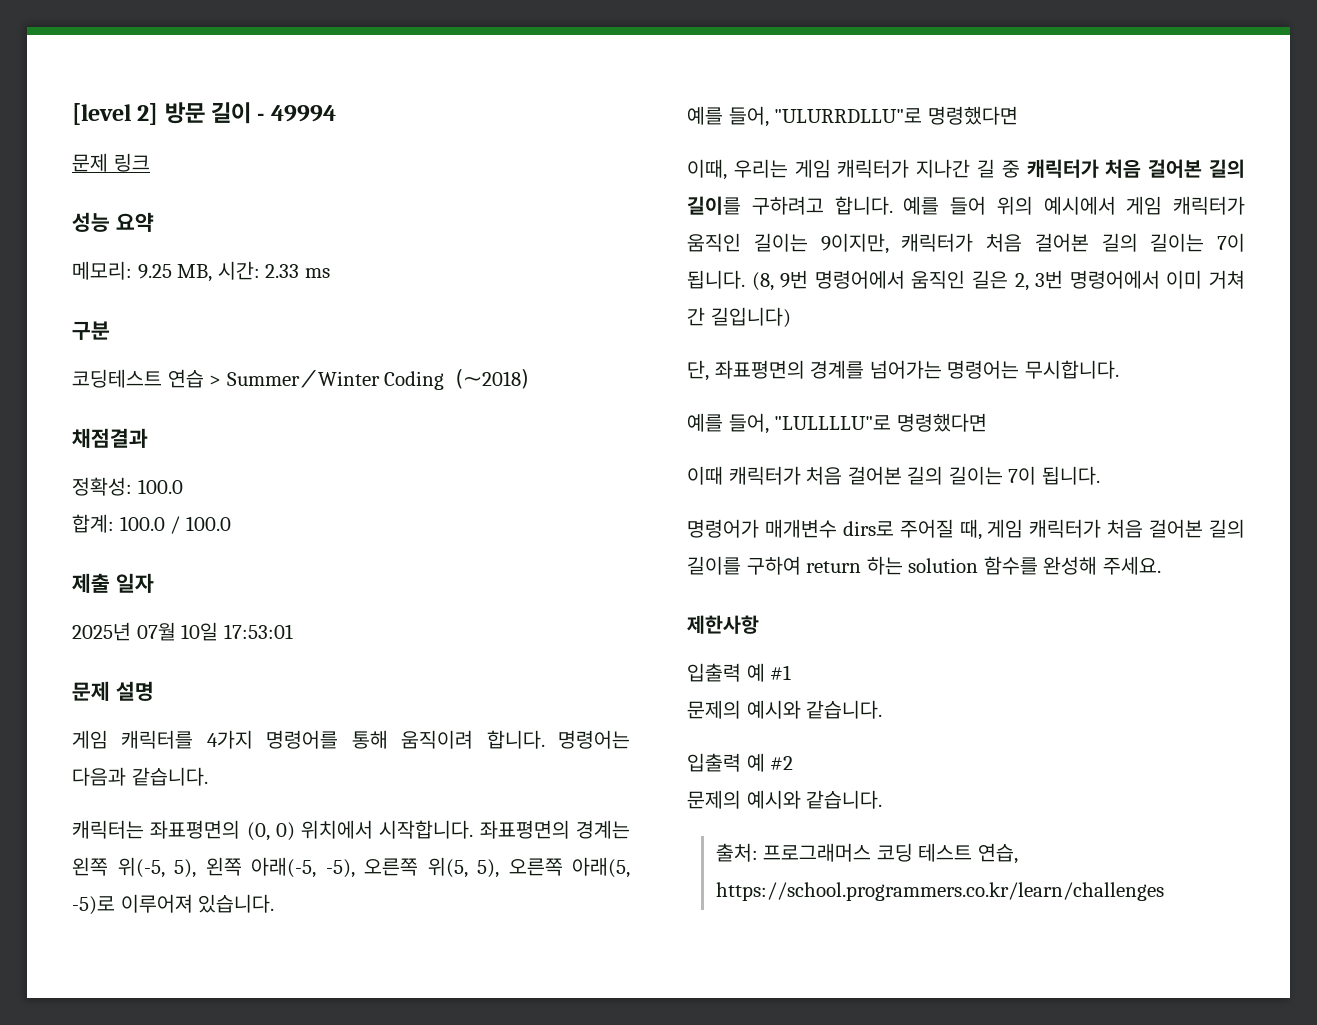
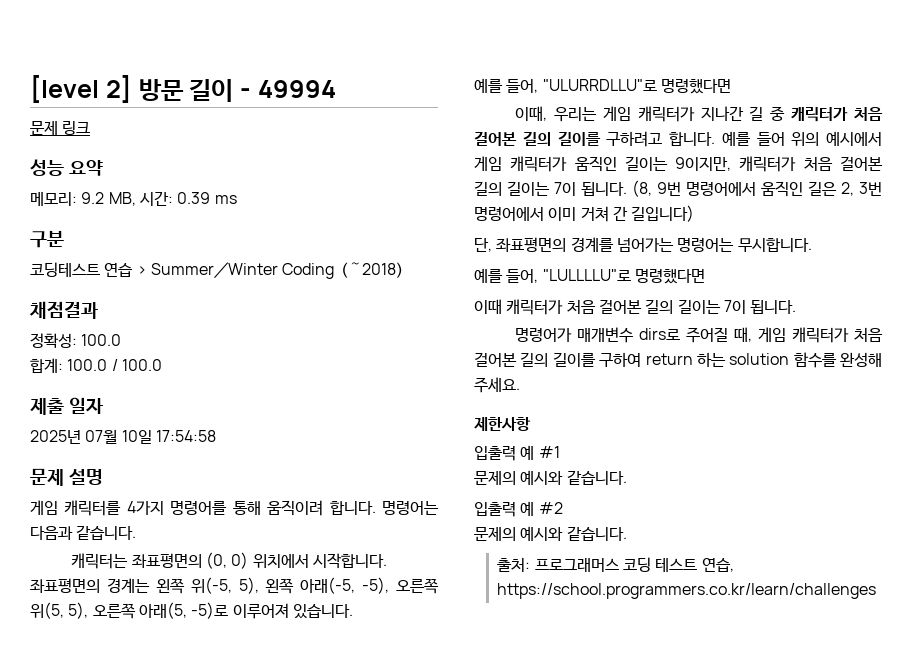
[137,264,172,279] 9.25 -> [81,192,105,204] 9.2
[265,264,300,278] 2.33 -> [177,192,211,204] 0.39
[223,624,293,639] 17:53:01 -> [155,430,216,442] 17:54:58

